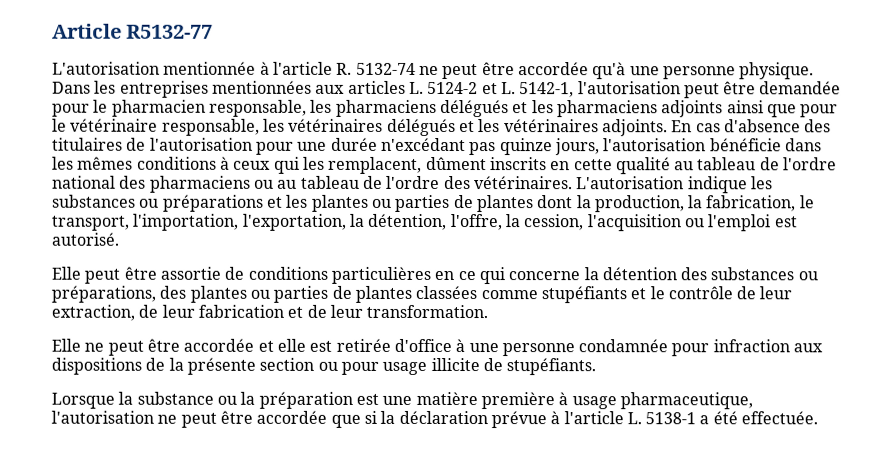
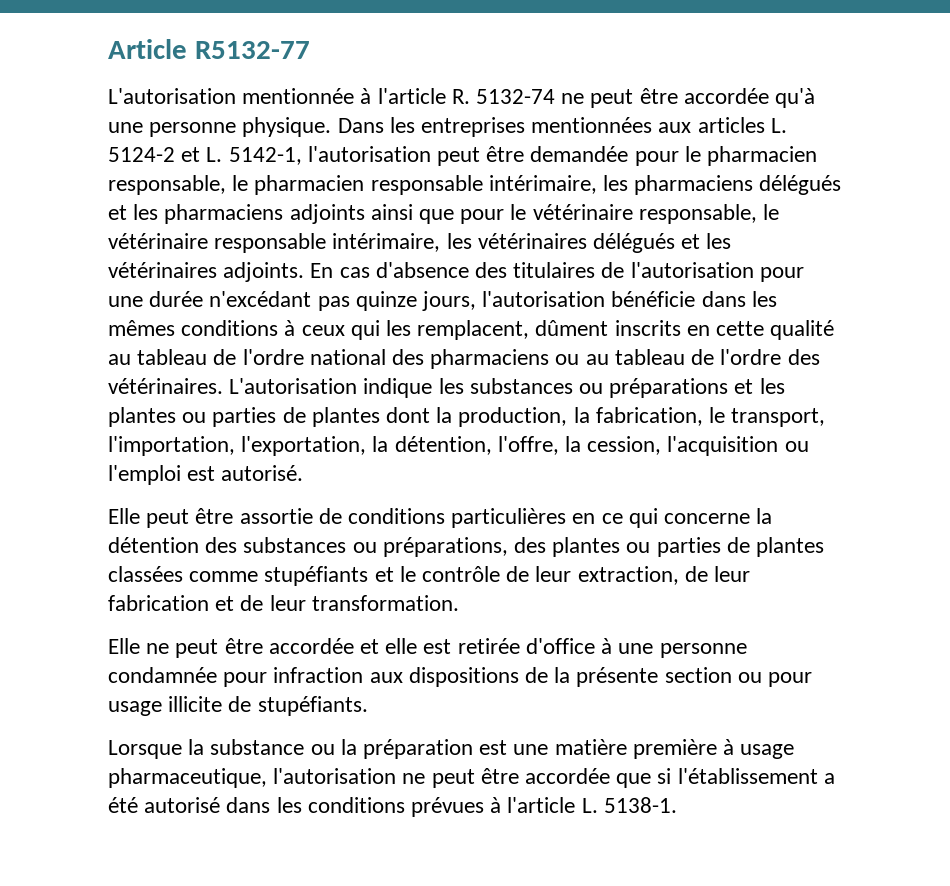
(307, 108) none -> [232,175,597,195] le pharmacien responsable intérimaire,
(260, 127) none -> [763,204,780,220] [108,233,441,253] le vétérinaire responsable intérimaire,
[380,410,819,429] la déclaration prévue à l'article L. 5138-1 a été effectuée. -> [677,768,835,784] [108,797,677,817] l'établissement a été autorisé dans les conditions prévues à l'article L. 5138-1.

